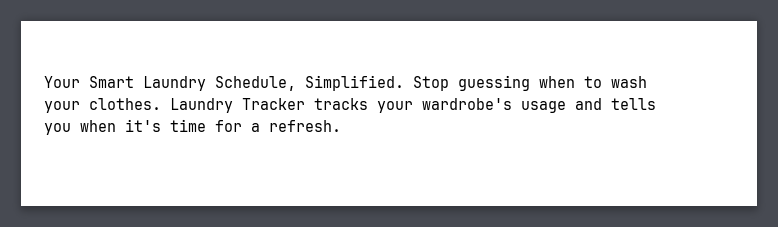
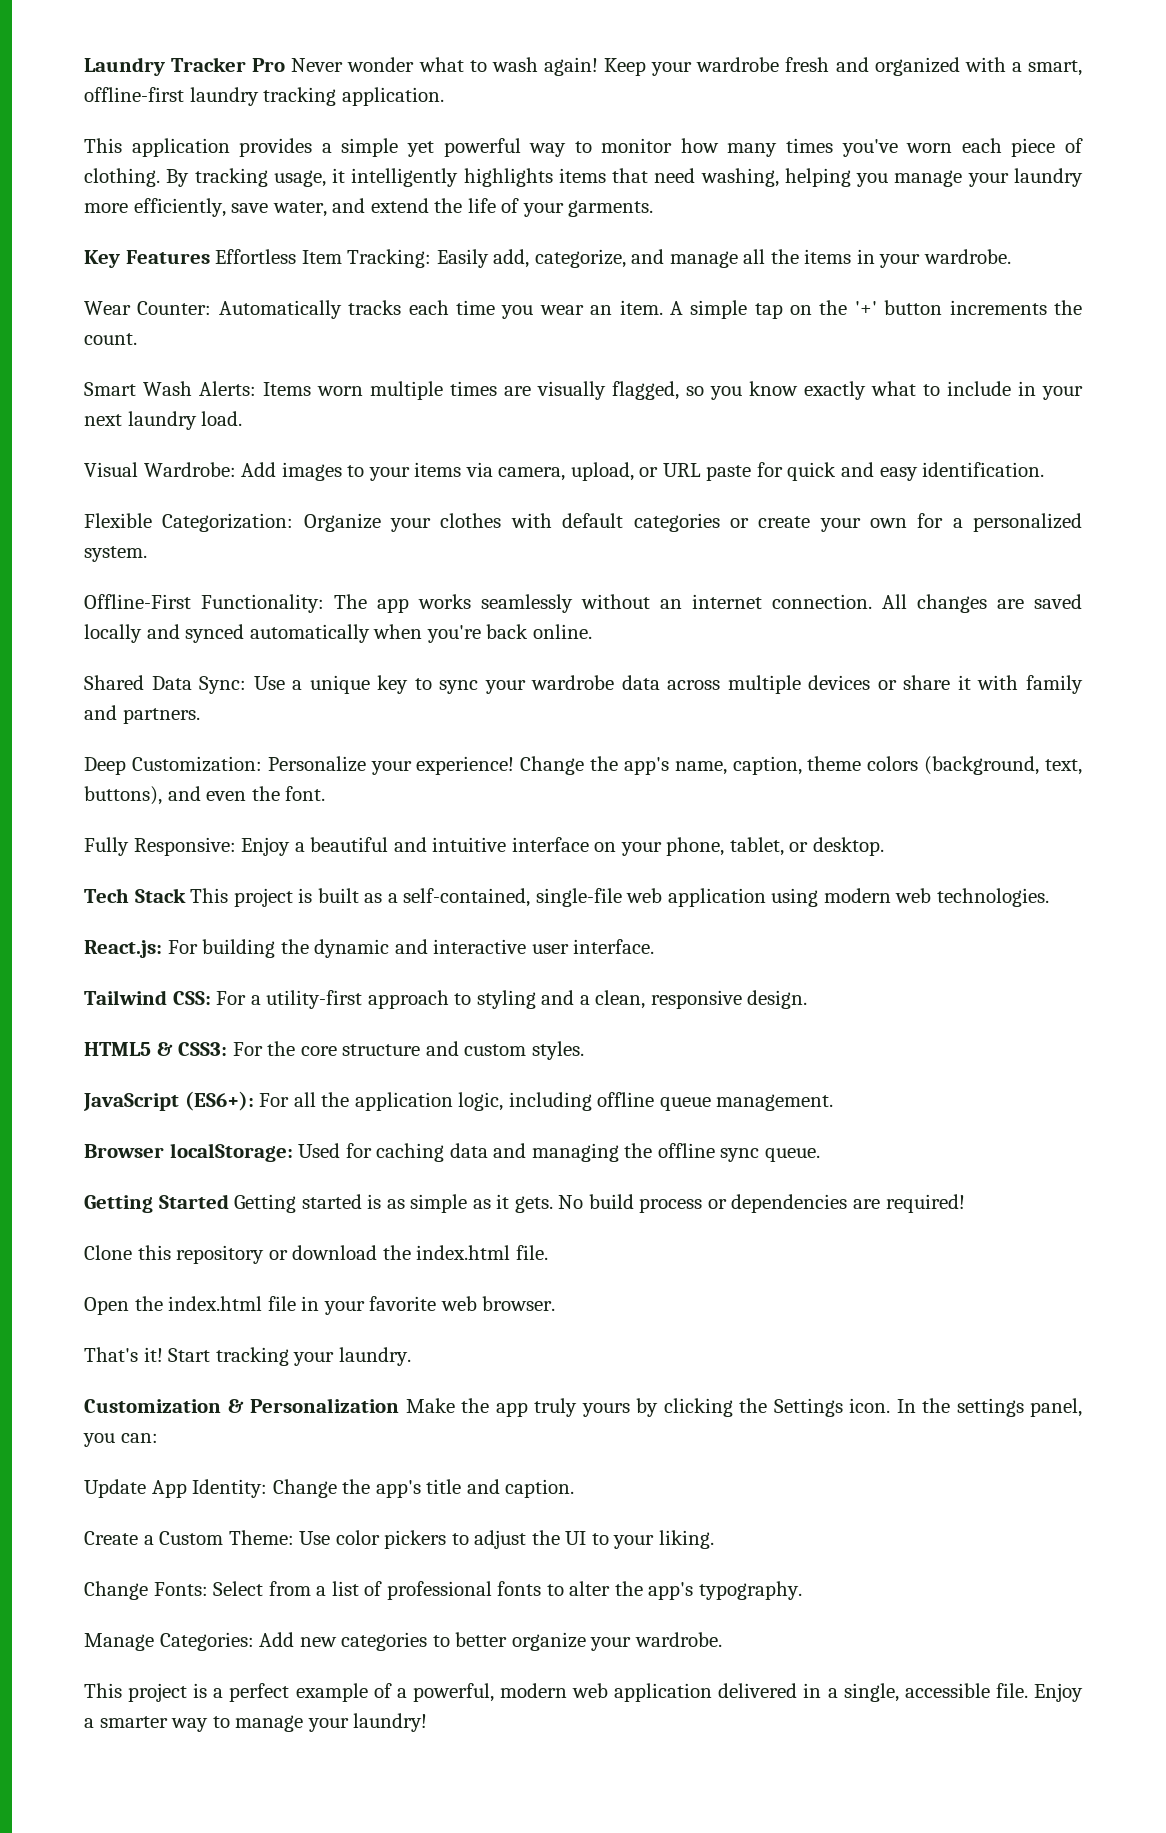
[44,75,647,91] [44,98,656,113] [44,119,341,135] Your Smart Laundry Schedule, Simplified. Stop guessing when to wash your clothes. Laundry Tracker tracks your wardrobe's usage and tells you when it's time for a refresh. -> [84,57,1082,76] [84,87,444,106] [84,138,1084,157] [84,168,1083,187] [84,198,654,217] [84,249,1012,268] [84,300,1083,319] [84,333,137,345] [84,381,1083,400] [84,411,243,430] [84,462,1045,481] [84,513,1083,532] [84,546,147,562] [84,594,1082,613] [84,624,592,643] [84,675,1083,694] [84,705,200,724] [84,756,1082,775] [84,786,326,805] [84,837,884,856] [84,888,1050,907] [84,939,655,958] [84,990,808,1009] [84,1041,584,1060] [83,1091,834,1111] [84,1143,820,1162] [84,1194,965,1213] [84,1245,548,1264] [84,1296,556,1315] [84,1347,411,1366] [84,1398,1082,1417] [83,1433,158,1447] [84,1479,575,1498] [84,1530,714,1549] [84,1581,802,1600] [84,1632,722,1651] [84,1683,1083,1702] [84,1713,428,1732] Laundry Tracker Pro Never wonder what to wash again! Keep your wardrobe fresh and organized with a smart, offline-first laundry tracking application. // This application provides a simple yet powerful way to monitor how many times you've worn each piece of clothing. By tracking usage, it intelligently highlights items that need washing, helping you manage your laundry more efficiently, save water, and extend the life of your garments. // Key Features Effortless Item Tracking: Easily add, categorize, and manage all the items in your wardrobe. // Wear Counter: Automatically tracks each time you wear an item. A simple tap on the '+' button increments the count. // Smart Wash Alerts: Items worn multiple times are visually flagged, so you know exactly what to include in your next laundry load. // Visual Wardrobe: Add images to your items via camera, upload, or URL paste for quick and easy identification. // Flexible Categorization: Organize your clothes with default categories or create your own for a personalized system. // Offline-First Functionality: The app works seamlessly without an internet connection. All changes are saved locally and synced automatically when you're back online. // Shared Data Sync: Use a unique key to sync your wardrobe data across multiple devices or share it with family and partners. // Deep Customization: Personalize your experience! Change the app's name, caption, theme colors (background, text, buttons), and even the font. // Fully Responsive: Enjoy a beautiful and intuitive interface on your phone, tablet, or desktop. // Tech Stack This project is built as a self-contained, single-file web application using modern web technologies. // React.js: For building the dynamic and interactive user interface. // Tailwind CSS: For a utility-first approach to styling and a clean, responsive design. // HTML5 & CSS3: For the core structure and custom styles. // JavaScript (ES6+): For all the application logic, including offline queue management. // Browser localStorage: Used for caching data and managing the offline sync queue. // Getting Started Getting started is as simple as it gets. No build process or dependencies are required! // Clone this repository or download the index.html file. // Open the index.html file in your favorite web browser. // That's it! Start tracking your laundry. // Customization & Personalization Make the app truly yours by clicking the Settings icon. In the settings panel, you can: // Update App Identity: Change the app's title and caption. // Create a Custom Theme: Use color pickers to adjust the UI to your liking. // Change Fonts: Select from a list of professional fonts to alter the app's typography. // Manage Categories: Add new categories to better organize your wardrobe. // This project is a perfect example of a powerful, modern web application delivered in a single, accessible file. Enjoy a smarter way to manage your laundry!

